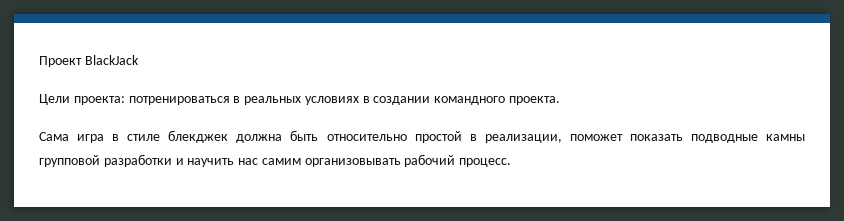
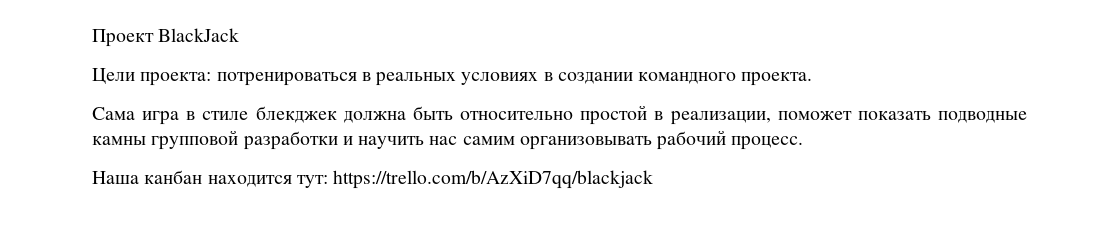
(512, 162) none -> [92,170,654,189] // Наша канбан находится тут: https://trello.com/b/AzXiD7qq/blackjack

